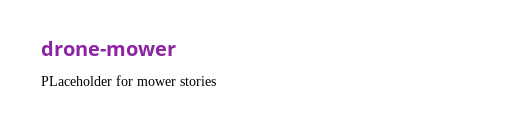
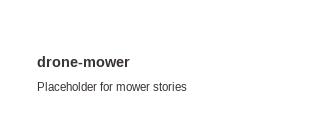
[41,76,112,86] PLaceholder -> [37,82,97,91] Placeholder

